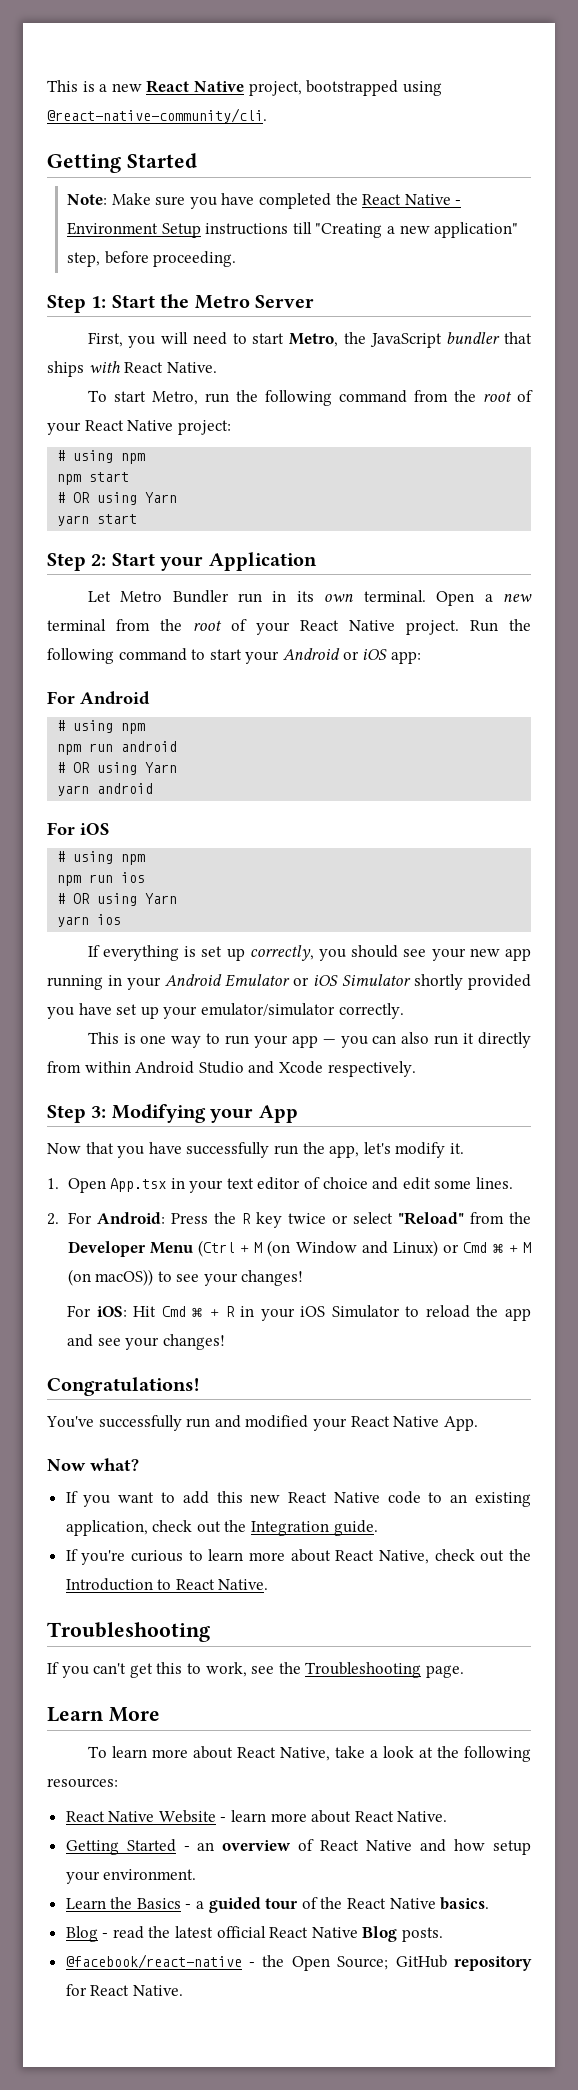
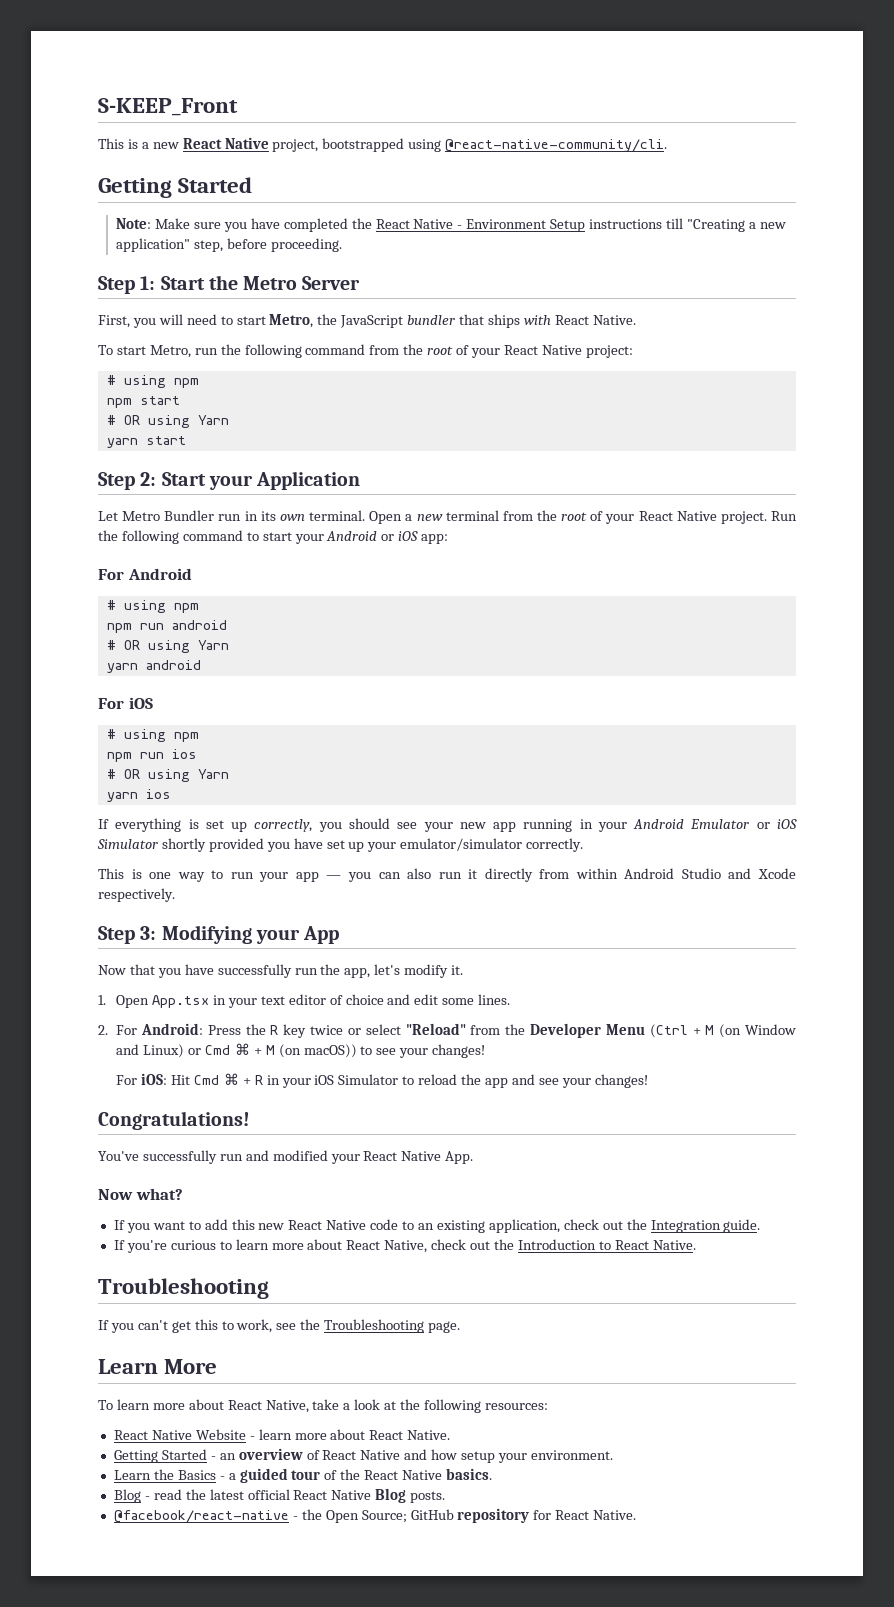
(47, 86) none -> [98,98,238,116] S-KEEP_Front //

